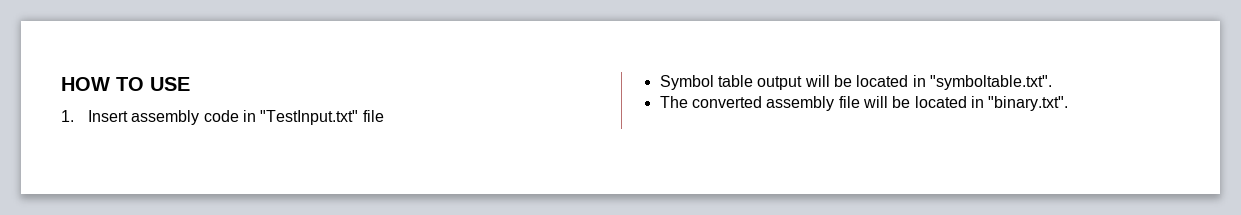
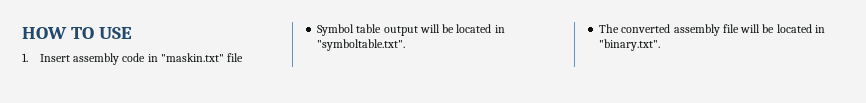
[260,110,359,125] "TestInput.txt" -> [160,53,224,62] "maskin.txt"

